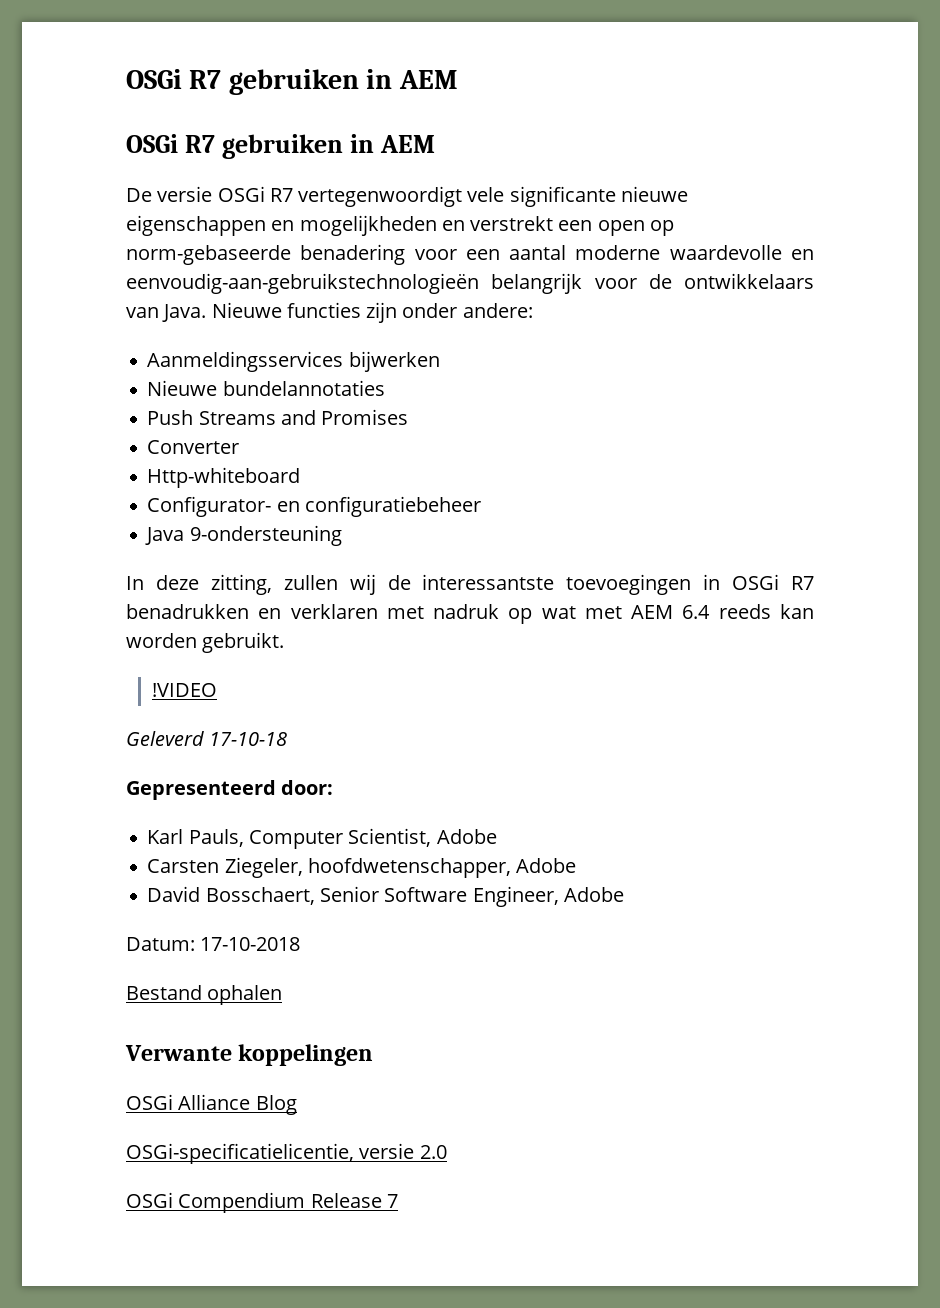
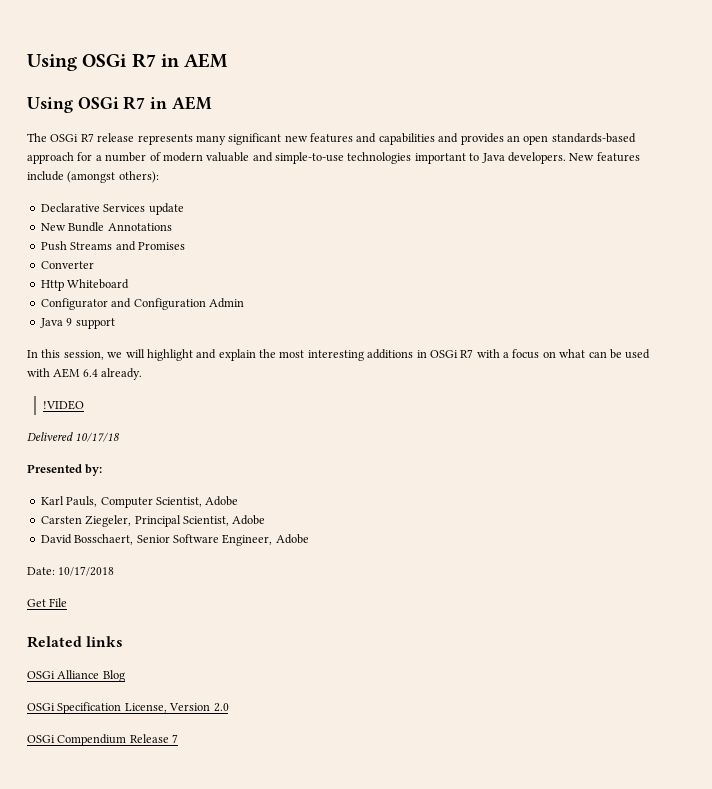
[126,69,458,95] [126,134,435,159] [126,186,688,207] [126,215,674,236] [126,244,814,265] [126,273,814,294] [126,302,533,323] [147,351,440,372] [147,380,385,396] OSGi R7 gebruiken in AEM // OSGi R7 gebruiken in AEM // De versie OSGi R7 vertegenwoordigt vele significante nieuwe eigenschappen en mogelijkheden en verstrekt een open op norm-gebaseerde benadering voor een aantal moderne waardevolle en eenvoudig-aan-gebruikstechnologieën belangrijk voor de ontwikkelaars van Java. Nieuwe functies zijn onder andere: // Aanmeldingsservices bijwerken // Nieuwe bundelannotaties -> [27,53,229,71] [27,96,212,113] [27,133,636,145] [27,152,640,164] [27,171,159,183] [40,203,184,215] [40,222,172,232] Using OSGi R7 in AEM // Using OSGi R7 in AEM // The OSGi R7 release represents many significant new features and capabilities and provides an open standards-based approach for a number of modern valuable and simple-to-use technologies important to Java developers. New features include (amongst others): // Declarative Services update // New Bundle Annotations
[147,467,301,488] [147,496,481,517] [145,525,342,546] Http-whiteboard // Configurator- en configuratiebeheer // Java 9-ondersteuning -> [40,279,130,291] [40,298,244,310] [39,318,115,329] Http Whiteboard // Configurator and Configuration Admin // Java 9 support
[155,574,814,595] [126,604,814,624] [126,632,285,653] [152,683,218,697] [126,731,288,746] [126,780,334,800] deze zitting, zullen wij de interessantste toevoegingen in OSGi R7 benadrukken en verklaren met nadruk op wat met AEM 6.4 reeds kan worden gebruikt. // !VIDEO // Geleverd 17-10-18 // Gepresenteerd door: -> [41,349,651,361] [27,368,143,380] [43,400,85,410] [27,432,121,442] [27,464,103,476] this session, we will highlight and explain the most interesting additions in OSGi R7 with a focus on what can be used with AEM 6.4 already. // !VIDEO // Delivered 10/17/18 // Presented by:
[307,858,511,878] hoofdwetenschapper, -> [134,515,229,527] Principal Scientist,
[126,937,301,951] [126,985,283,1005] [125,1044,374,1066] Datum: 17-10-2018 // Bestand ophalen // Verwante koppelingen -> [27,566,115,576] [27,598,68,607] [27,636,124,648] Date: 10/17/2018 // Get File // Related links
[126,1143,415,1164] OSGi-specificatielicentie, versie -> [27,702,211,714] OSGi Specification License, Version

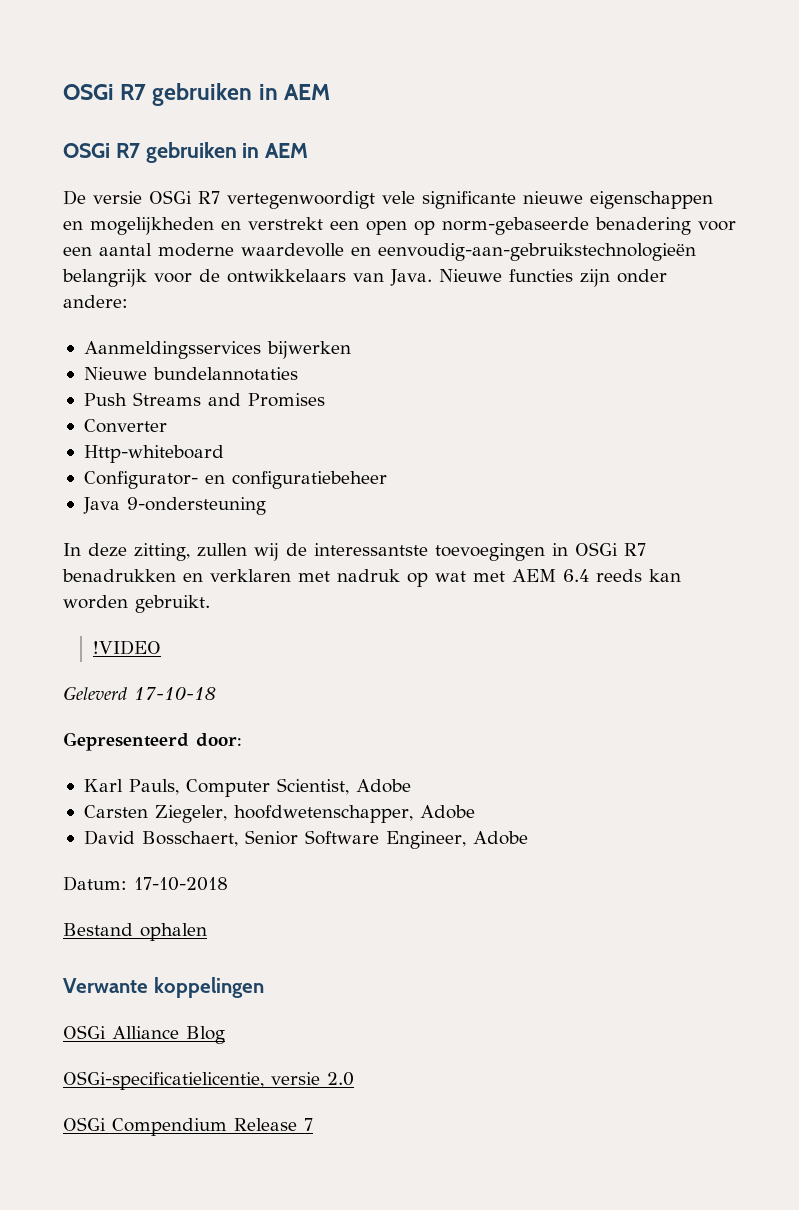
[27,53,229,71] [27,96,212,113] [27,133,636,145] [27,152,640,164] [27,171,159,183] [40,203,184,215] [40,222,172,232] Using OSGi R7 in AEM // Using OSGi R7 in AEM // The OSGi R7 release represents many significant new features and capabilities and provides an open standards-based approach for a number of modern valuable and simple-to-use technologies important to Java developers. New features include (amongst others): // Declarative Services update // New Bundle Annotations -> [63,83,330,106] [63,142,309,163] [63,190,713,209] [63,217,736,235] [63,243,696,261] [62,269,667,287] [63,295,128,308] [83,341,351,359] [83,367,298,381] OSGi R7 gebruiken in AEM // OSGi R7 gebruiken in AEM // De versie OSGi R7 vertegenwoordigt vele significante nieuwe eigenschappen en mogelijkheden en verstrekt een open op norm-gebaseerde benadering voor een aantal moderne waardevolle en eenvoudig-aan-gebruikstechnologieën belangrijk voor de ontwikkelaars van Java. Nieuwe functies zijn onder andere: // Aanmeldingsservices bijwerken // Nieuwe bundelannotaties
[40,279,130,291] [40,298,244,310] [39,318,115,329] Http Whiteboard // Configurator and Configuration Admin // Java 9 support -> [83,445,224,463] [83,471,387,489] [82,497,266,515] Http-whiteboard // Configurator- en configuratiebeheer // Java 9-ondersteuning
[41,349,651,361] [27,368,143,380] [43,400,85,410] [27,432,121,442] [27,464,103,476] this session, we will highlight and explain the most interesting additions in OSGi R7 with a focus on what can be used with AEM 6.4 already. // !VIDEO // Delivered 10/17/18 // Presented by: -> [88,542,646,561] [62,569,681,587] [63,595,210,613] [92,640,161,655] [63,686,216,700] [63,732,242,751] deze zitting, zullen wij de interessantste toevoegingen in OSGi R7 benadrukken en verklaren met nadruk op wat met AEM 6.4 reeds kan worden gebruikt. // !VIDEO // Geleverd 17-10-18 // Gepresenteerd door:
[134,515,229,527] Principal Scientist, -> [233,805,413,823] hoofdwetenschapper,
[27,566,115,576] [27,598,68,607] [27,636,124,648] Date: 10/17/2018 // Get File // Related links -> [63,876,228,891] [63,923,207,941] [63,977,264,998] Datum: 17-10-2018 // Bestand ophalen // Verwante koppelingen
[27,702,211,714] OSGi Specification License, Version -> [63,1071,320,1090] OSGi-specificatielicentie, versie

